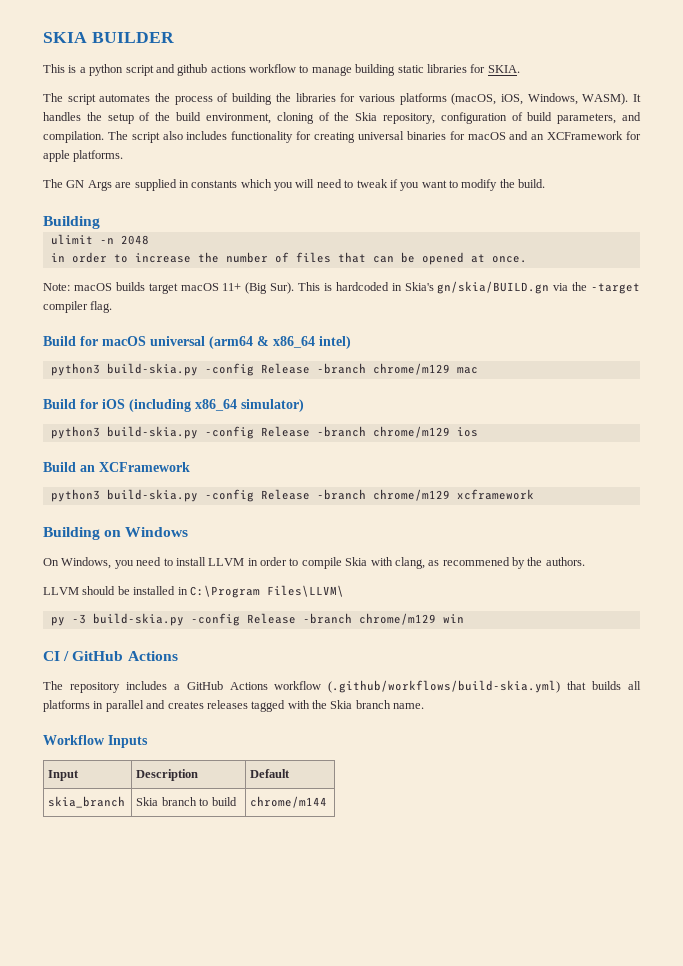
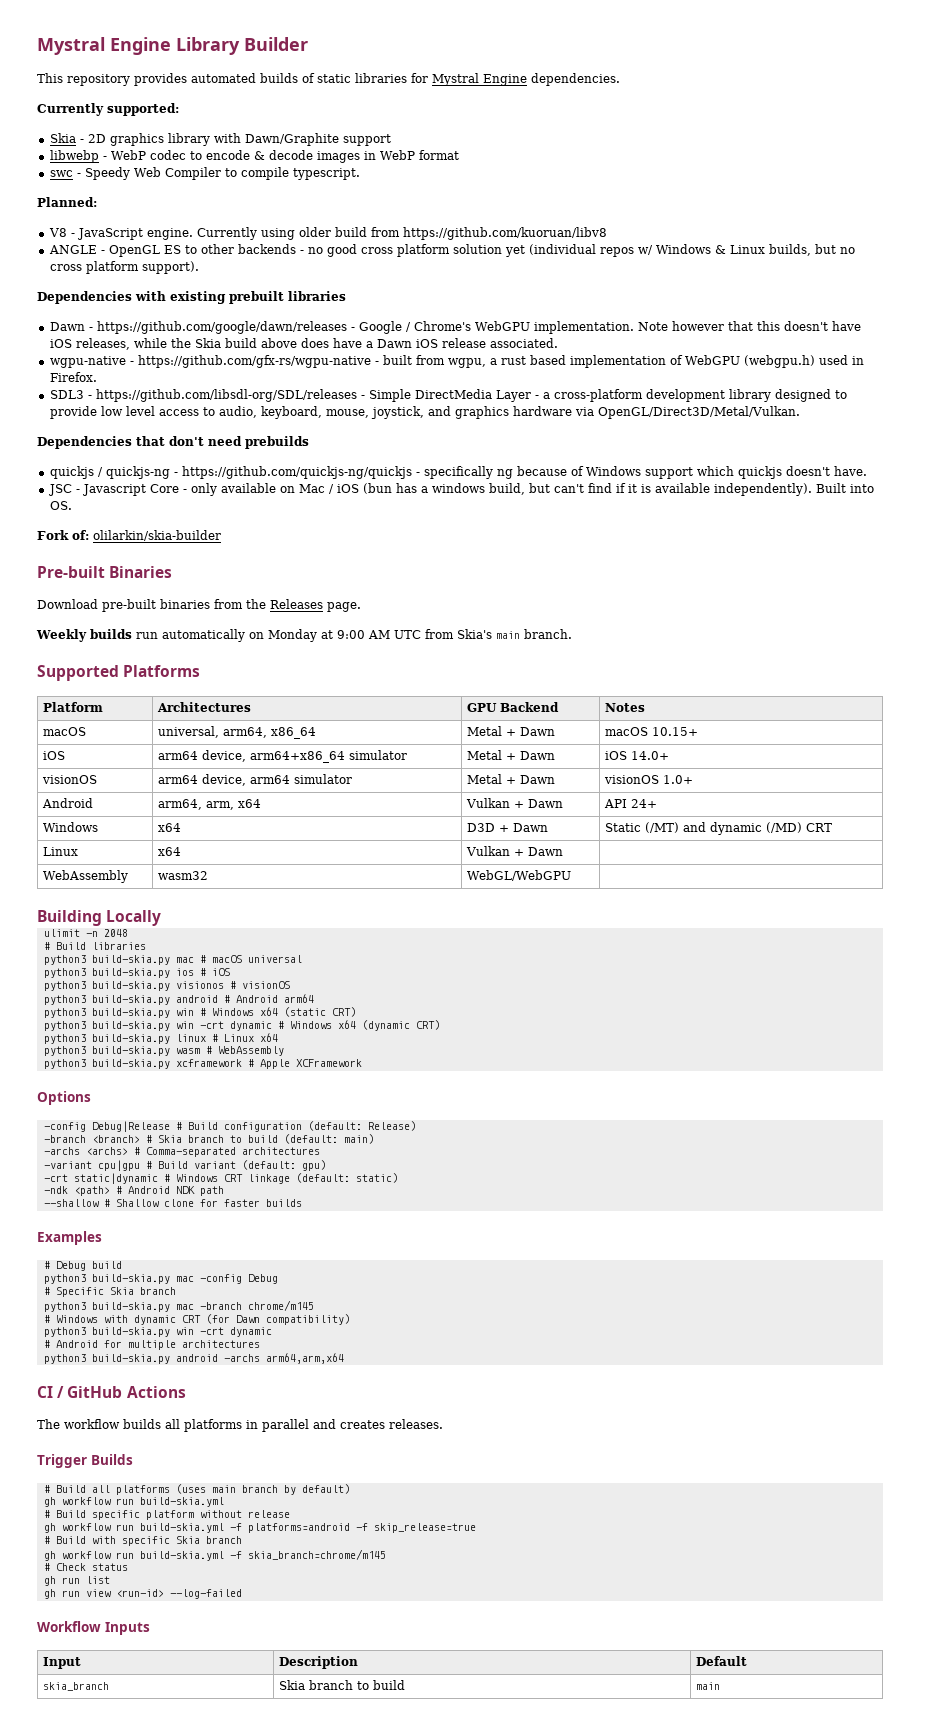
[43,32,174,43] [43,64,520,76] [43,93,641,105] [43,112,641,124] [43,131,642,143] [43,150,124,162] [43,179,546,191] [43,216,100,229] SKIA BUILDER // This is a python script and github actions workflow to manage building static libraries for SKIA. // The script automates the process of building the libraries for various platforms (macOS, iOS, Windows, WASM). It handles the setup of the build environment, cloning of the Skia repository, configuration of build parameters, and compilation. The script also includes functionality for creating universal binaries for macOS and an XCFramework for apple platforms. // The GN Args are supplied in constants which you will need to tweak if you want to modify the build. // Building -> [37,37,308,55] [37,73,620,86] [37,103,179,116] [49,133,391,146] [49,150,459,163] [49,167,360,180] [37,197,97,207] [48,227,607,240] [48,244,855,257] [49,261,199,274] [37,291,346,304] [49,321,861,334] [49,338,558,350] [49,355,864,368] [49,372,97,382] [49,389,847,402] [49,406,800,419] [37,436,309,449] [49,466,867,479] [47,483,874,496] [49,501,72,510] [37,530,221,541] [37,566,173,578] [37,599,361,612] [36,629,572,642] [37,665,201,681] [42,702,103,712] [156,702,251,712] [466,702,559,712] [604,703,645,712] [42,727,86,736] [157,726,316,739] [466,726,555,736] [604,727,698,736] [42,751,65,760] [157,750,407,763] [466,750,555,760] [604,751,669,760] [41,775,97,784] [157,774,352,786] [466,774,555,784] [603,775,693,784] [41,798,93,808] [157,799,261,810] [465,798,563,808] [603,799,657,808] [42,822,98,832] [157,823,181,832] [466,823,548,832] [604,822,832,835] [42,847,78,856] [157,847,181,856] [465,846,563,856] [42,870,128,883] [157,871,208,880] [466,870,571,881] [37,910,162,926] Mystral Engine Library Builder // This repository provides automated builds of static libraries for Mystral Engine dependencies. // Currently supported: // Skia - 2D graphics library with Dawn/Graphite support // libwebp - WebP codec to encode & decode images in WebP format // swc - Speedy Web Compiler to compile typescript. // Planned: // V8 - JavaScript engine. Currently using older build from https://github.com/kuoruan/libv8 // ANGLE - OpenGL ES to other backends - no good cross platform solution yet (individual repos w/ Windows & Linux builds, but no cross platform support). // Dependencies with existing prebuilt libraries // Dawn - https://github.com/google/dawn/releases - Google / Chrome's WebGPU implementation. Note however that this doesn't have iOS releases, while the Skia build above does have a Dawn iOS release associated. // wgpu-native - https://github.com/gfx-rs/wgpu-native - built from wgpu, a rust based implementation of WebGPU (webgpu.h) used in Firefox. // SDL3 - https://github.com/libsdl-org/SDL/releases - Simple DirectMedia Layer - a cross-platform development library designed to provide low level access to audio, keyboard, mouse, joystick, and graphics hardware via OpenGL/Direct3D/Metal/Vulkan. // Dependencies that don't need prebuilds // quickjs / quickjs-ng - https://github.com/quickjs-ng/quickjs - specifically ng because of Windows support which quickjs doesn't have. // JSC - Javascript Core - only available on Mac / iOS (bun has a windows build, but can't find if it is available independently). Built into OS. // Fork of: olilarkin/skia-builder // Pre-built Binaries // Download pre-built binaries from the Releases page. // Weekly builds run automatically on Monday at 9:00 AM UTC from Skia's main branch. // Supported Platforms // Platform | Architectures | GPU Backend | Notes // macOS | universal, arm64, x86_64 | Metal + Dawn | macOS 10.15+ // iOS | arm64 device, arm64+x86_64 simulator | Metal + Dawn | iOS 14.0+ // visionOS | arm64 device, arm64 simulator | Metal + Dawn | visionOS 1.0+ // Android | arm64, arm, x64 | Vulkan + Dawn | API 24+ // Windows | x64 | D3D + Dawn | Static (/MT) and dynamic (/MD) CRT // Linux | x64 | Vulkan + Dawn | // WebAssembly | wasm32 | WebGL/WebGPU | // Building Locally
[50,252,527,265] [43,281,640,294] [43,301,113,313] [43,336,351,349] [50,363,478,376] [43,399,304,412] [50,426,478,439] [43,462,190,472] [50,489,534,502] [43,527,189,540] [43,557,585,569] [43,585,344,598] [50,613,464,626] in order to increase the number of files that can be opened at once. // Note: macOS builds target macOS 11+ (Big Sur). This is hardcoded in Skia's gn/skia/BUILD.gn via the -target compiler flag. // Build for macOS universal (arm64 & x86_64 intel) // python3 build-skia.py -config Release -branch chrome/m129 mac // Build for iOS (including x86_64 simulator) // python3 build-skia.py -config Release -branch chrome/m129 ios // Build an XCFramework // python3 build-skia.py -config Release -branch chrome/m129 xcframework // Building on Windows // On Windows, you need to install LLVM in order to compile Skia with clang, as recommened by the authors. // LLVM should be installed in C:\Program Files\LLVM\ // py -3 build-skia.py -config Release -branch chrome/m129 win -> [43,942,146,950] [43,955,302,965] [43,968,230,978] [43,981,290,991] [43,994,314,1005] [43,1007,356,1018] [43,1020,440,1031] [43,1033,278,1044] [43,1046,284,1056] [43,1059,362,1069] [37,1091,91,1105] [43,1121,416,1132] [43,1134,374,1144] [43,1147,320,1157] [43,1160,326,1171] [43,1173,398,1184] [43,1186,224,1196] [43,1199,302,1207] [37,1231,102,1245] [43,1261,122,1271] [43,1274,278,1284] [43,1287,176,1297] [43,1300,314,1312] [43,1314,350,1325] [43,1327,272,1337] [43,1340,260,1350] [43,1353,344,1364] # Build libraries // python3 build-skia.py mac # macOS universal // python3 build-skia.py ios # iOS // python3 build-skia.py visionos # visionOS // python3 build-skia.py android # Android arm64 // python3 build-skia.py win # Windows x64 (static CRT) // python3 build-skia.py win -crt dynamic # Windows x64 (dynamic CRT) // python3 build-skia.py linux # Linux x64 // python3 build-skia.py wasm # WebAssembly // python3 build-skia.py xcframework # Apple XCFramework // Options // -config Debug|Release # Build configuration (default: Release) // -branch <branch> # Skia branch to build (default: main) // -archs <archs> # Comma-separated architectures // -variant cpu|gpu # Build variant (default: gpu) // -crt static|dynamic # Windows CRT linkage (default: static) // -ndk <path> # Android NDK path // --shallow # Shallow clone for faster builds // Examples // # Debug build // python3 build-skia.py mac -config Debug // # Specific Skia branch // python3 build-skia.py mac -branch chrome/m145 // # Windows with dynamic CRT (for Dawn compatibility) // python3 build-skia.py win -crt dynamic // # Android for multiple architectures // python3 build-skia.py android -archs arm64,arm,x64
[69,680,587,693] repository includes a GitHub Actions workflow (.github/workflows/build-skia.yml) that -> [64,1419,120,1429] workflow
[206,700,425,712] releases tagged with the Skia branch name. -> [389,1419,443,1429] [37,1454,133,1468] [43,1484,350,1495] [43,1497,224,1507] [43,1510,290,1520] [43,1523,476,1533] [43,1536,242,1546] [43,1549,386,1561] [43,1563,128,1571] [43,1576,110,1586] [43,1589,242,1599] releases. // Trigger Builds // # Build all platforms (uses main branch by default) // gh workflow run build-skia.yml // # Build specific platform without release // gh workflow run build-skia.yml -f platforms=android -f skip_release=true // # Build with specific Skia branch // gh workflow run build-skia.yml -f skia_branch=chrome/m145 // # Check status // gh run list // gh run view <run-id> --log-failed
[250,796,328,808] chrome/m144 -> [695,1682,720,1690] main

